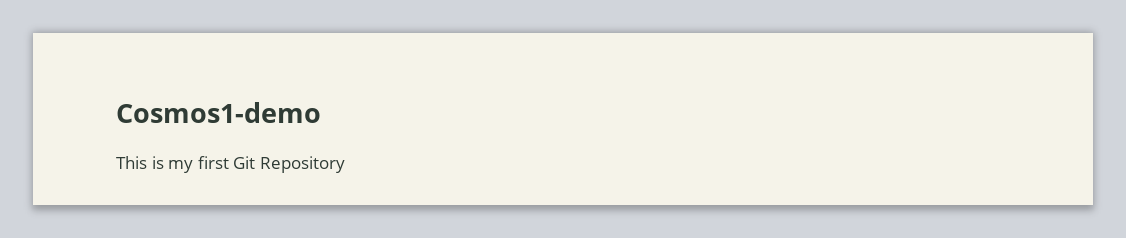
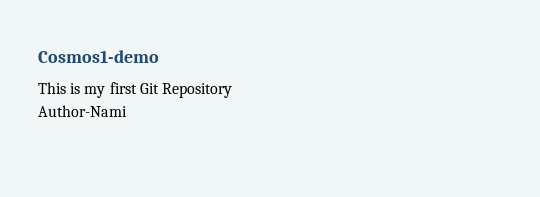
(345, 164) none -> [38,105,127,117] // Author-Nami

